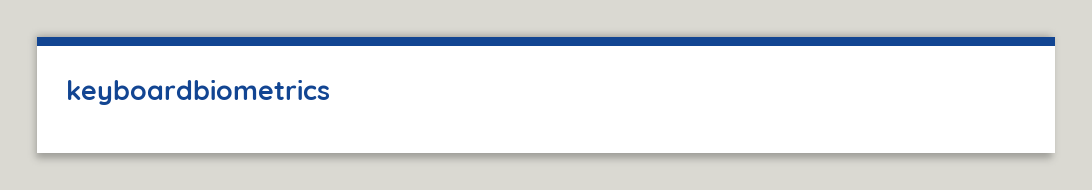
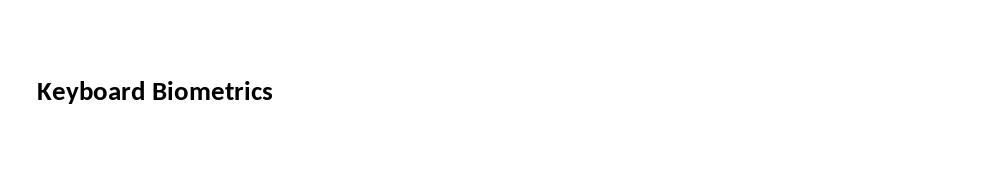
[66,79,330,105] keyboardbiometrics -> [37,81,274,104] Keyboard Biometrics

